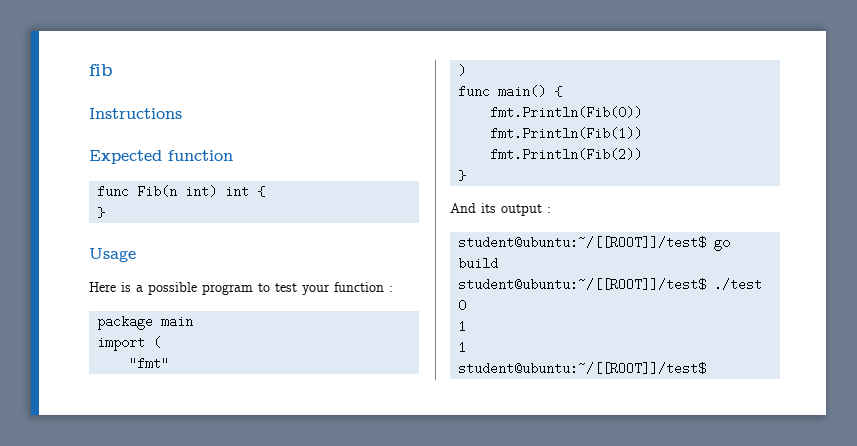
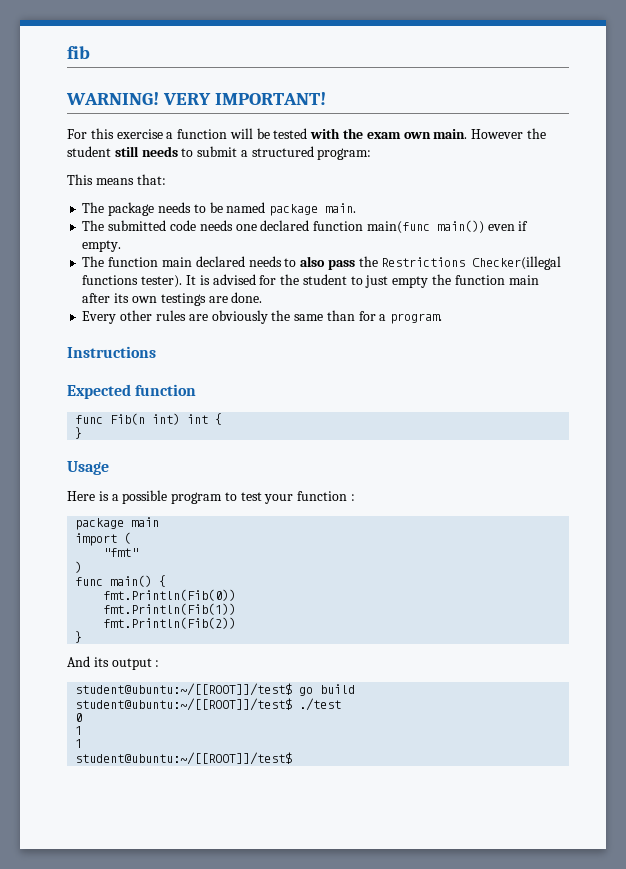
(113, 70) none -> [66,92,327,105] [67,128,546,139] [67,146,372,160] [67,174,166,185] [82,202,357,216] [82,220,529,234] [82,240,122,252] [82,256,562,270] [82,274,539,288] [82,292,263,306] [82,310,443,324] // WARNING! VERY IMPORTANT! // For this exercise a function will be tested with the exam own main. However the student still needs to submit a structured program: // This means that: // The package needs to be named package main. // The submitted code needs one declared function main(func main()) even if empty. // The function main declared needs to also pass the Restrictions Checker(illegal functions tester). It is advised for the student to just empty the function main after its own testings are done. // Every other rules are obviously the same than for a program.

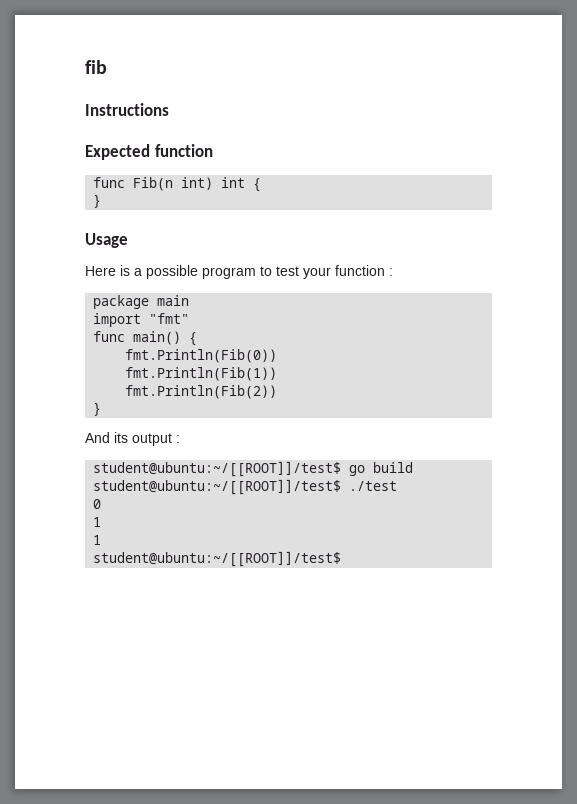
[66,92,327,105] [67,128,546,139] [67,146,372,160] [67,174,166,185] [82,202,357,216] [82,220,529,234] [82,240,122,252] [82,256,562,270] [82,274,539,288] [82,292,263,306] [82,310,443,324] // WARNING! VERY IMPORTANT! // For this exercise a function will be tested with the exam own main. However the student still needs to submit a structured program: // This means that: // The package needs to be named package main. // The submitted code needs one declared function main(func main()) even if empty. // The function main declared needs to also pass the Restrictions Checker(illegal functions tester). It is advised for the student to just empty the function main after its own testings are done. // Every other rules are obviously the same than for a program. -> (107, 67) none
[124,532,132,544] ( // -> (142, 320) none
[75,561,83,573] // ) -> (190, 318) none

